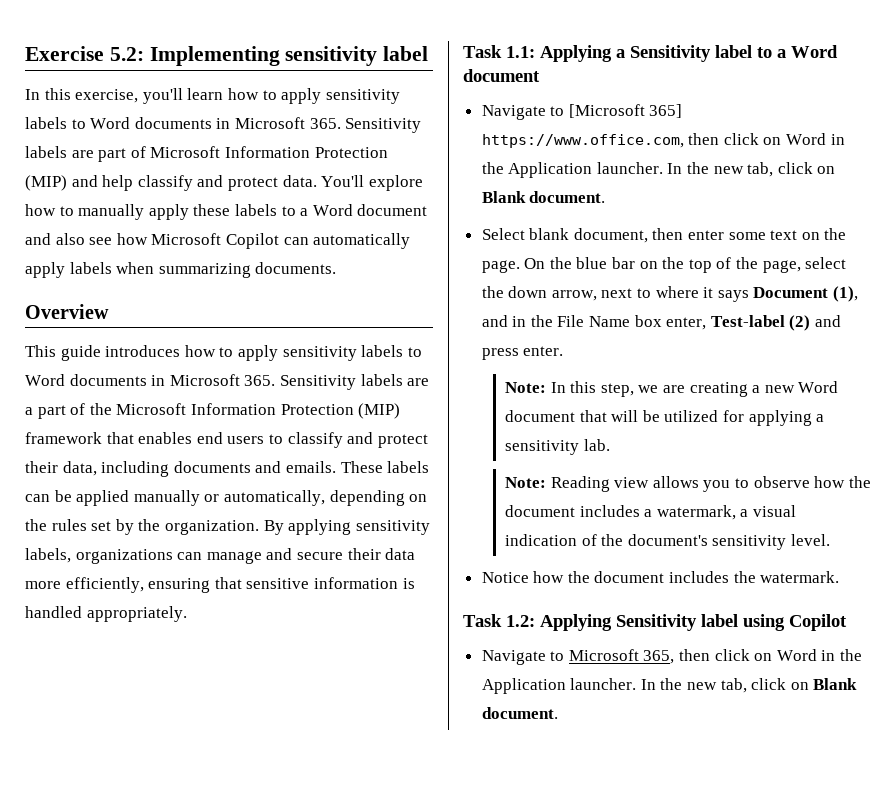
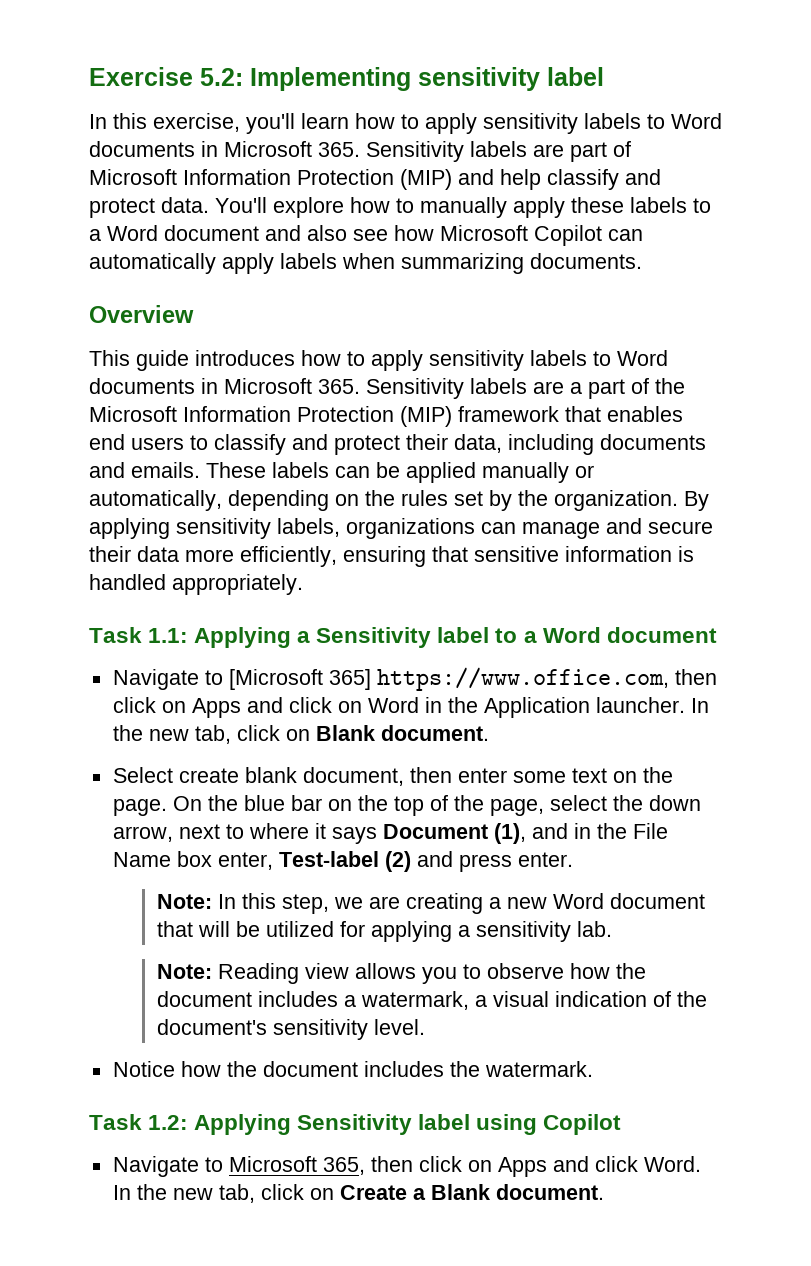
(782, 141) none -> [191,697,362,718] Apps and click on
(525, 234) none -> [178,768,239,783] create
[776,649,863,661] [481,678,809,694] Word in the Application launcher. In the new tab, click on -> [497,1156,701,1177] [112,1184,426,1203] Apps and click Word. In the new tab, click on Create a

